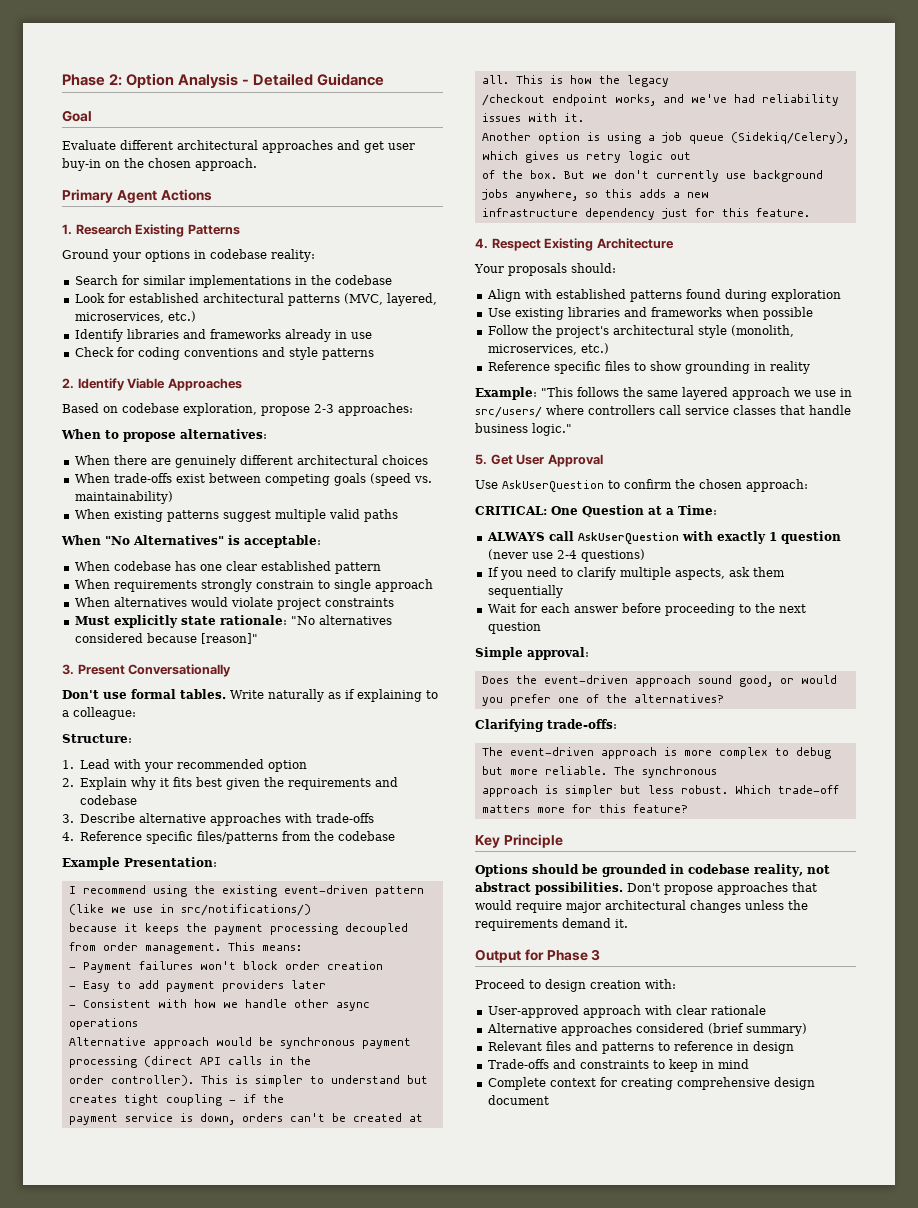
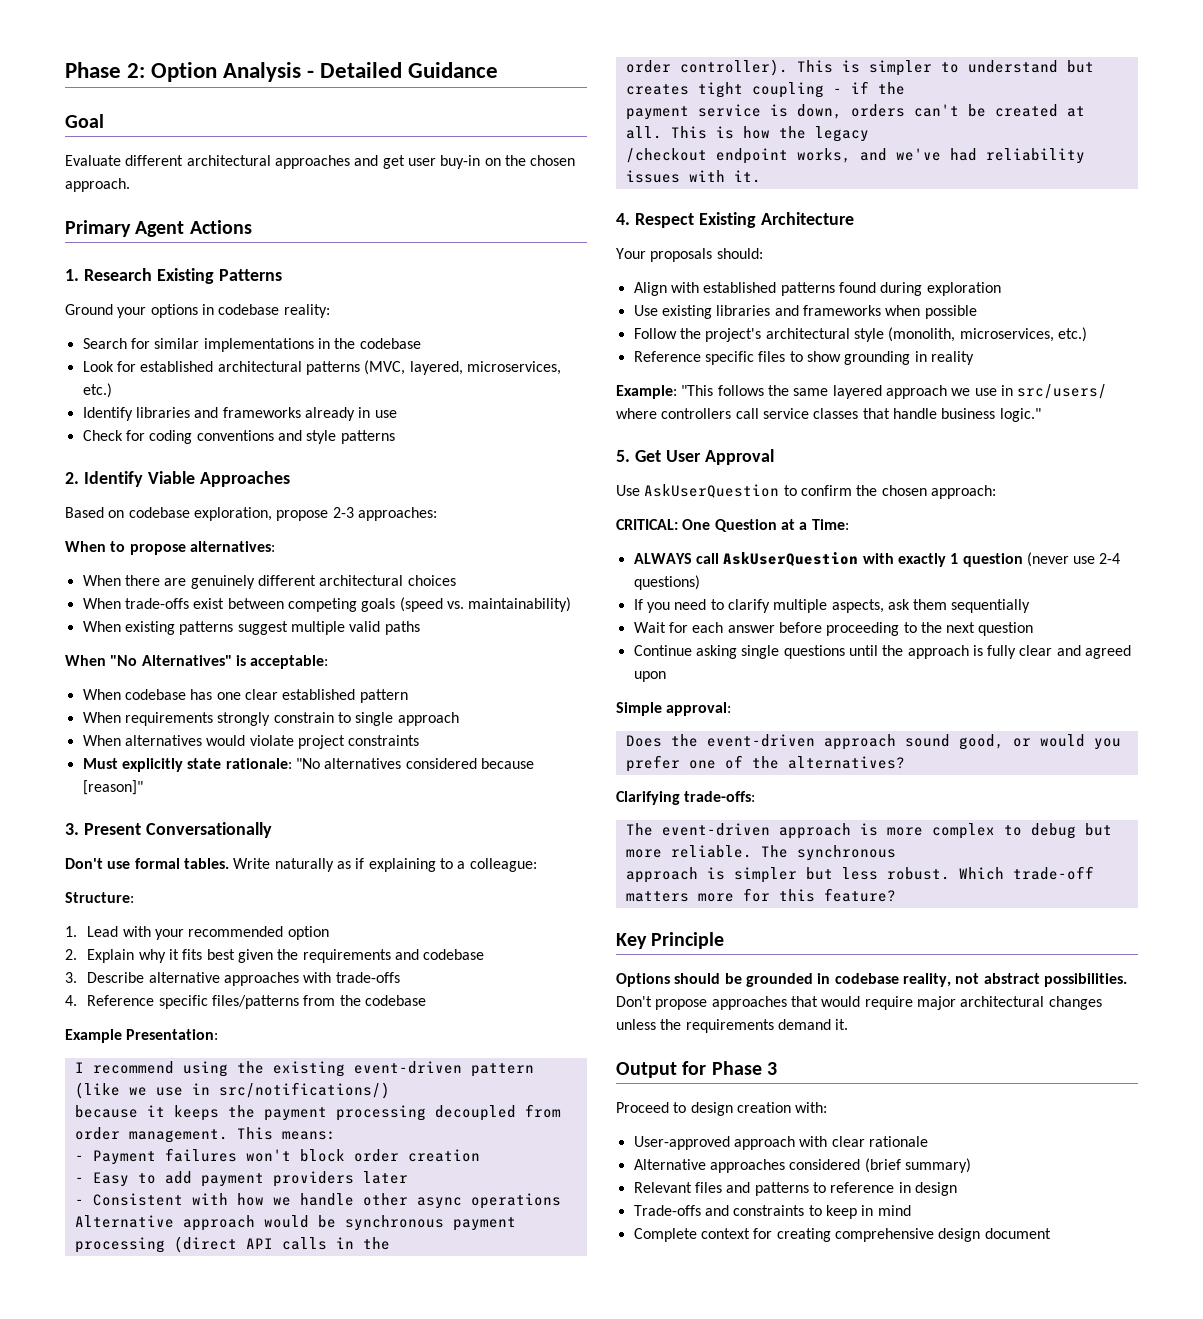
[481,132,849,144] [481,151,691,163] [481,170,823,182] [481,189,709,201] [481,208,810,220] // Another option is using a job queue (Sidekiq/Celery), which gives us retry logic out // of the box. But we don't currently use background jobs anywhere, so this adds a new // infrastructure dependency just for this feature. -> (761, 176) none
(541, 628) none -> [633,645,1132,659] [633,671,666,682] // Continue asking single questions until the approach is fully clear and agreed upon

